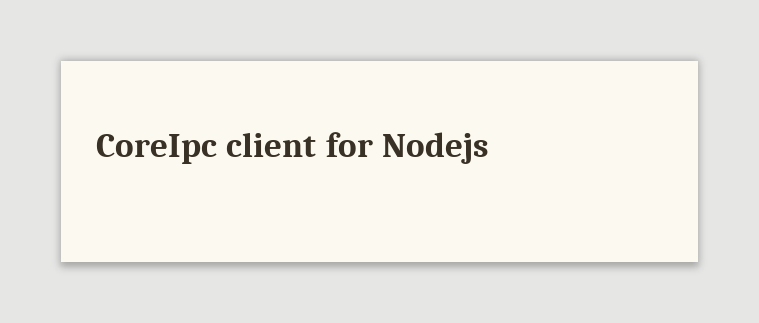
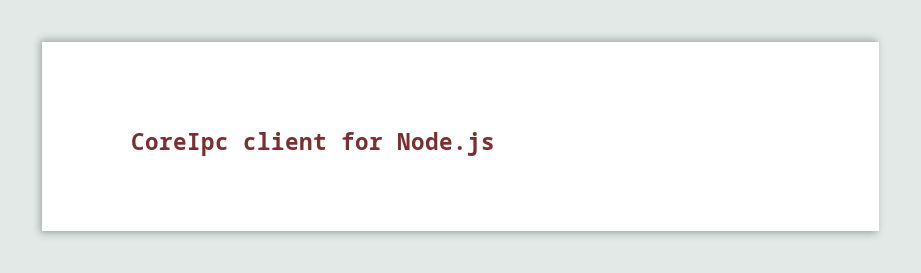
[381,132,489,164] Nodejs -> [397,132,495,156] Node.js

